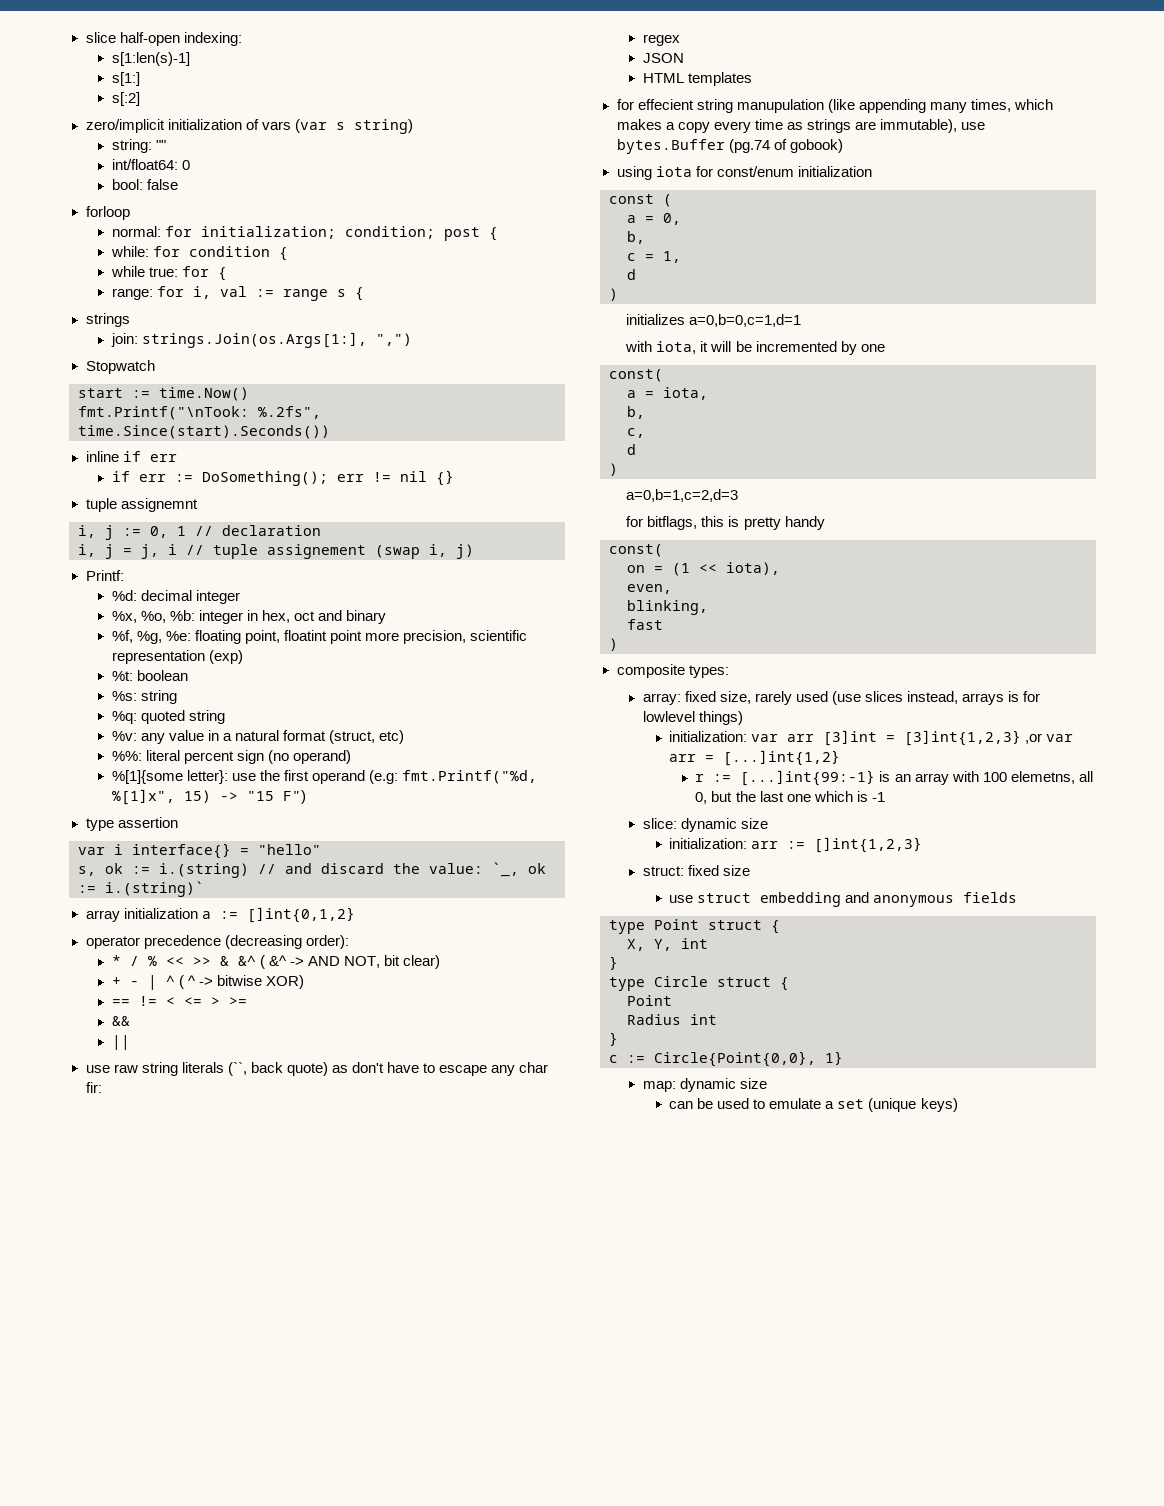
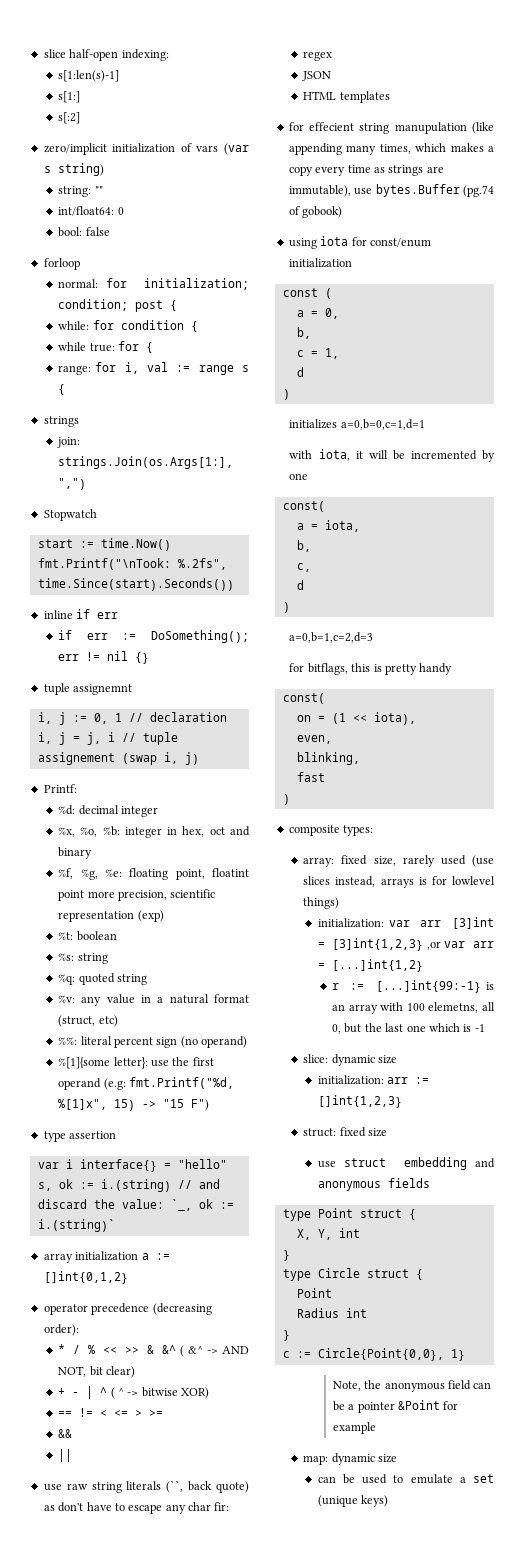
(843, 1058) none -> [332,1380,492,1392] [332,1400,459,1413] [332,1422,376,1434] // Note, the anonymous field can be a pointer &Point for example

